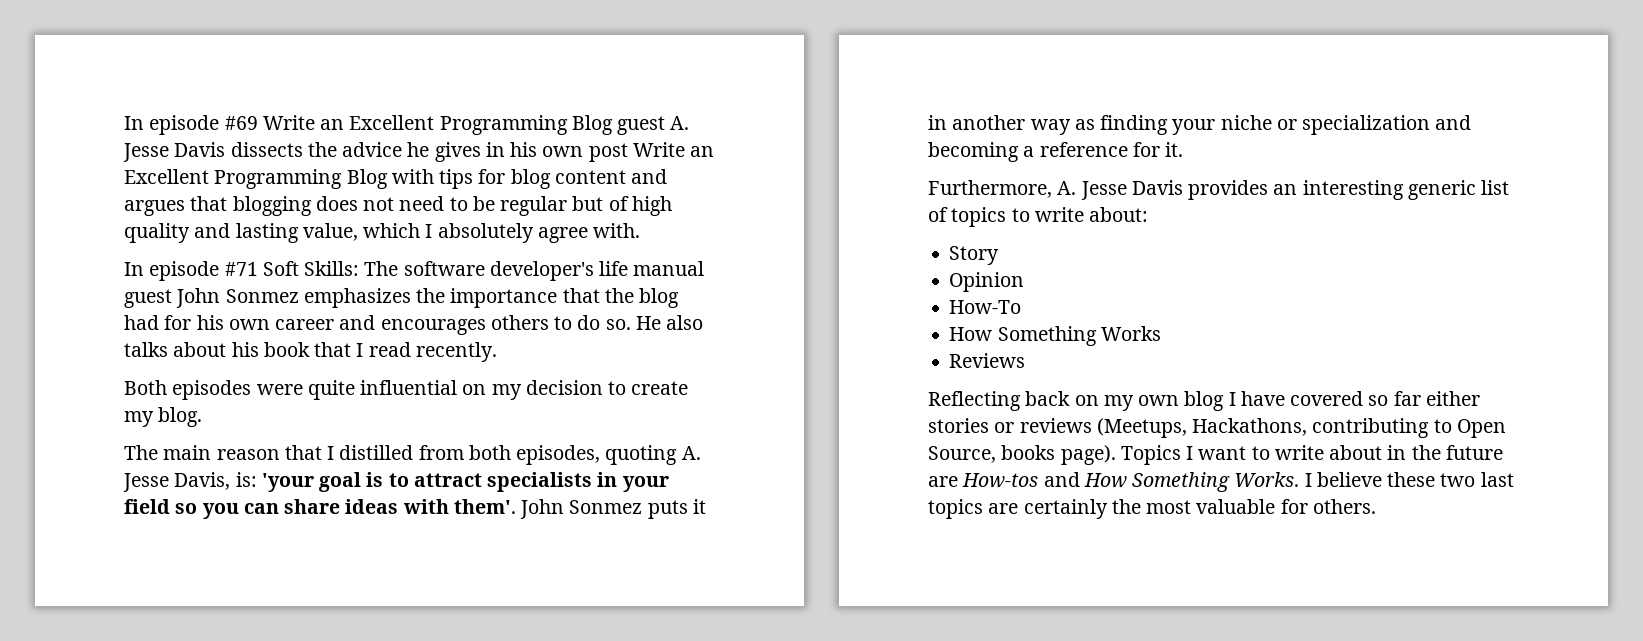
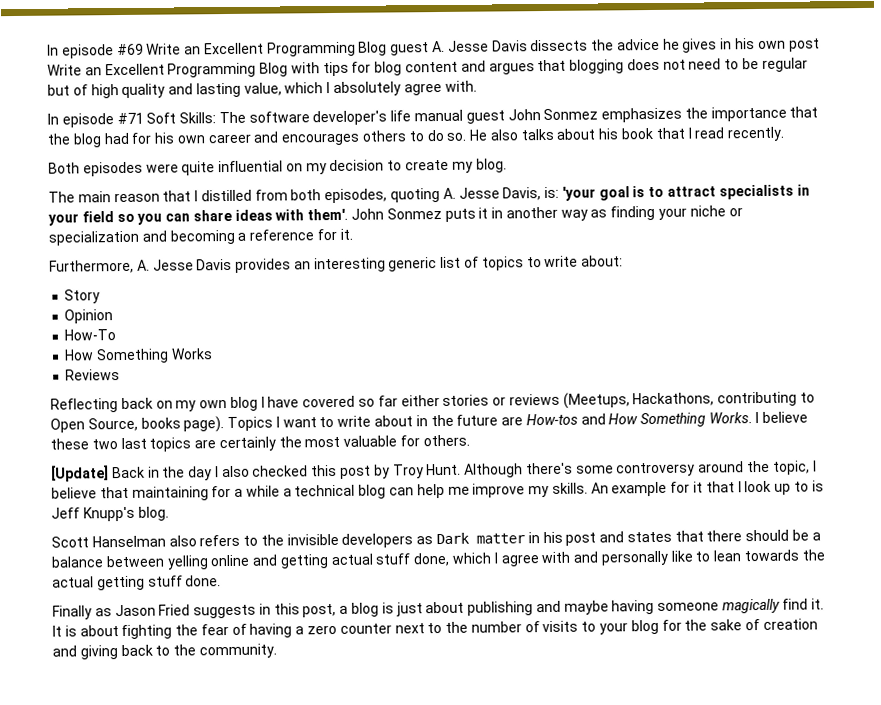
(1376, 506) none -> [51,460,817,482] [51,480,824,501] [51,506,169,522] [51,529,821,548] [51,549,825,570] [52,575,222,591] [52,598,824,620] [52,618,818,640] [52,643,277,660] // [Update] Back in the day I also checked this post by Troy Hunt. Although there's some controversy around the topic, I believe that maintaining for a while a technical blog can help me improve my skills. An example for it that I look up to is Jeff Knupp's blog. // Scott Hanselman also refers to the invisible developers as Dark matter in his post and states that there should be a balance between yelling online and getting actual stuff done, which I agree with and personally like to lean towards the actual getting stuff done. // Finally as Jason Fried suggests in this post, a blog is just about publishing and maybe having someone magically find it. It is about fighting the fear of having a zero counter next to the number of visits to your blog for the sake of creation and giving back to the community.

